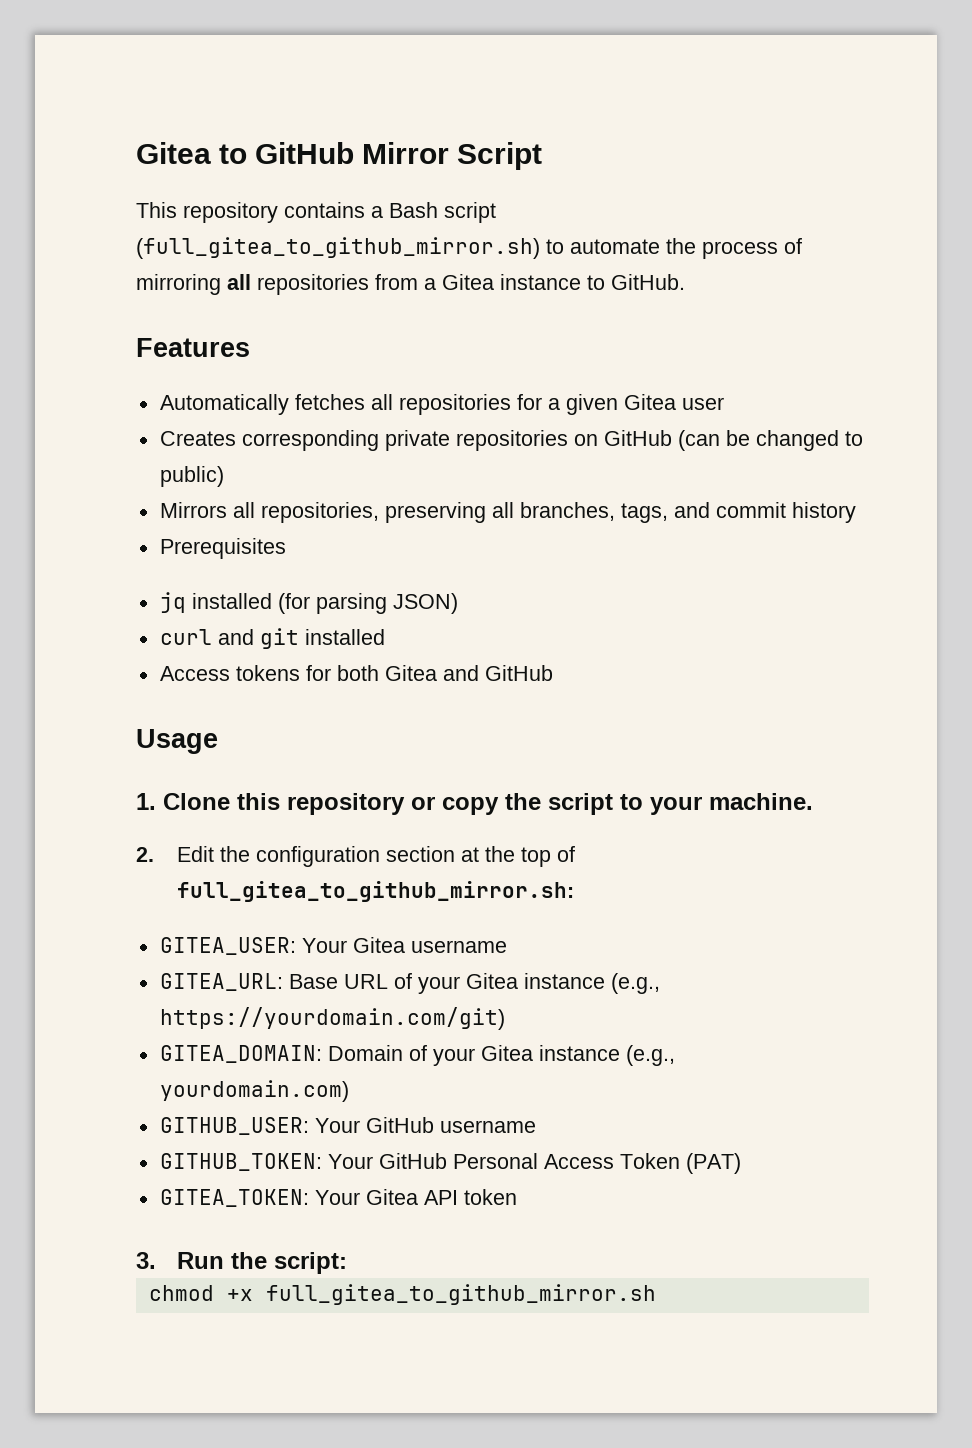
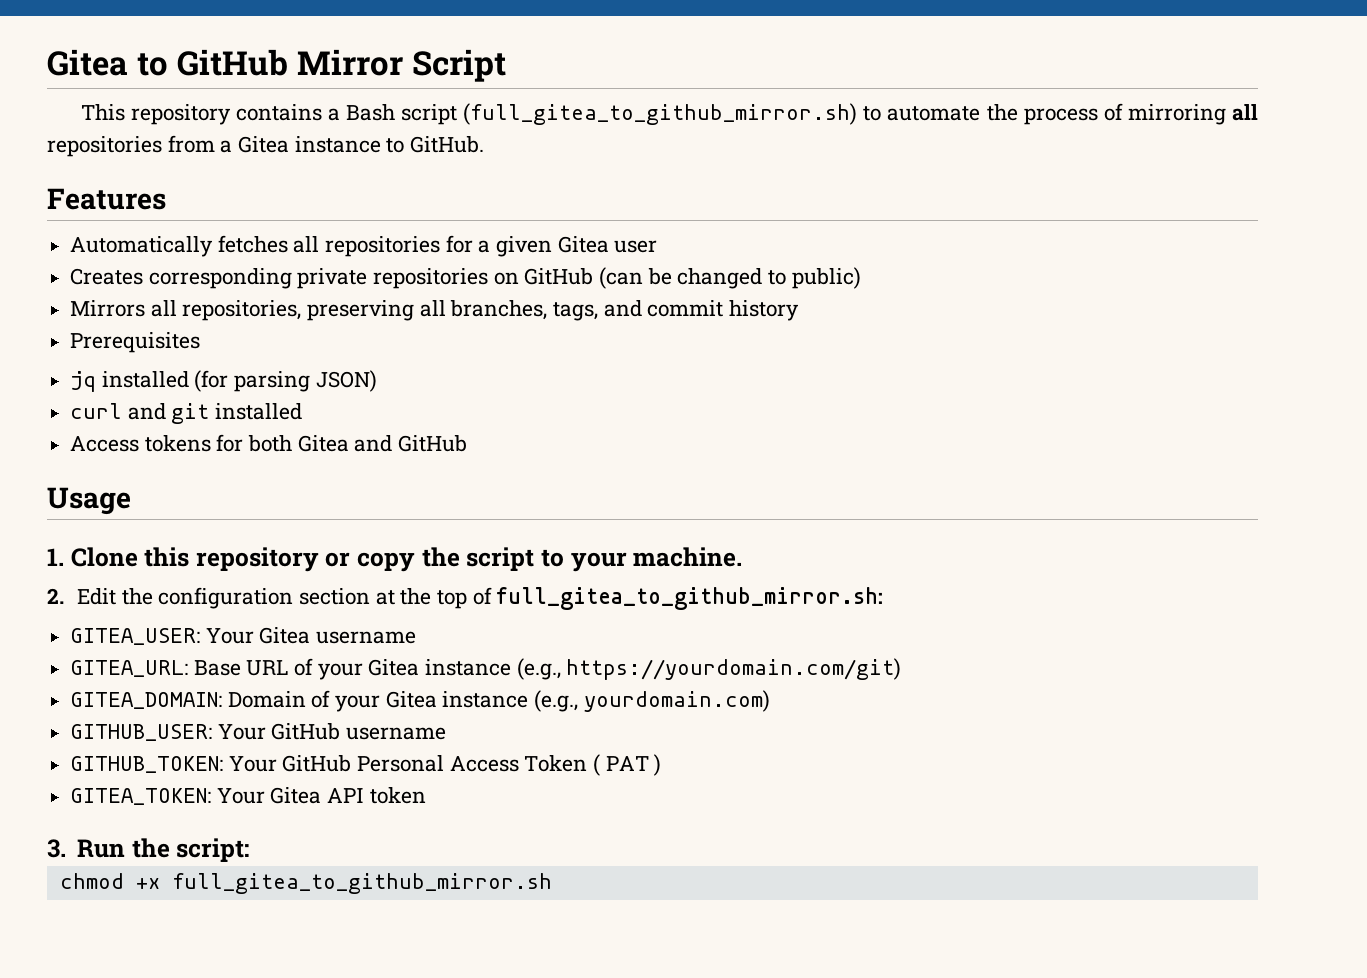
[685,1153,741,1174] (PAT) -> [593,754,662,776] ( PAT )

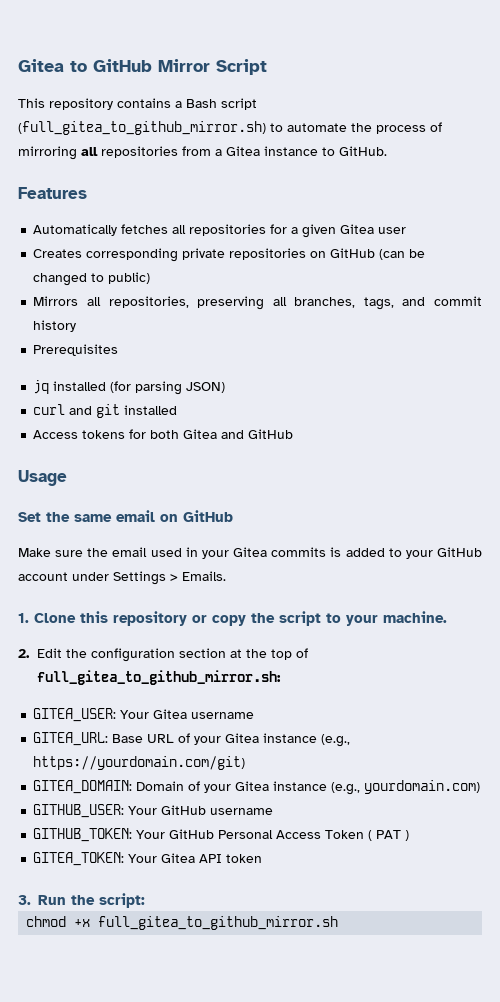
(131, 501) none -> [18,510,233,522] [18,547,482,559] [18,571,226,585] // Set the same email on GitHub // Make sure the email used in your Gitea commits is added to your GitHub account under Settings > Emails.

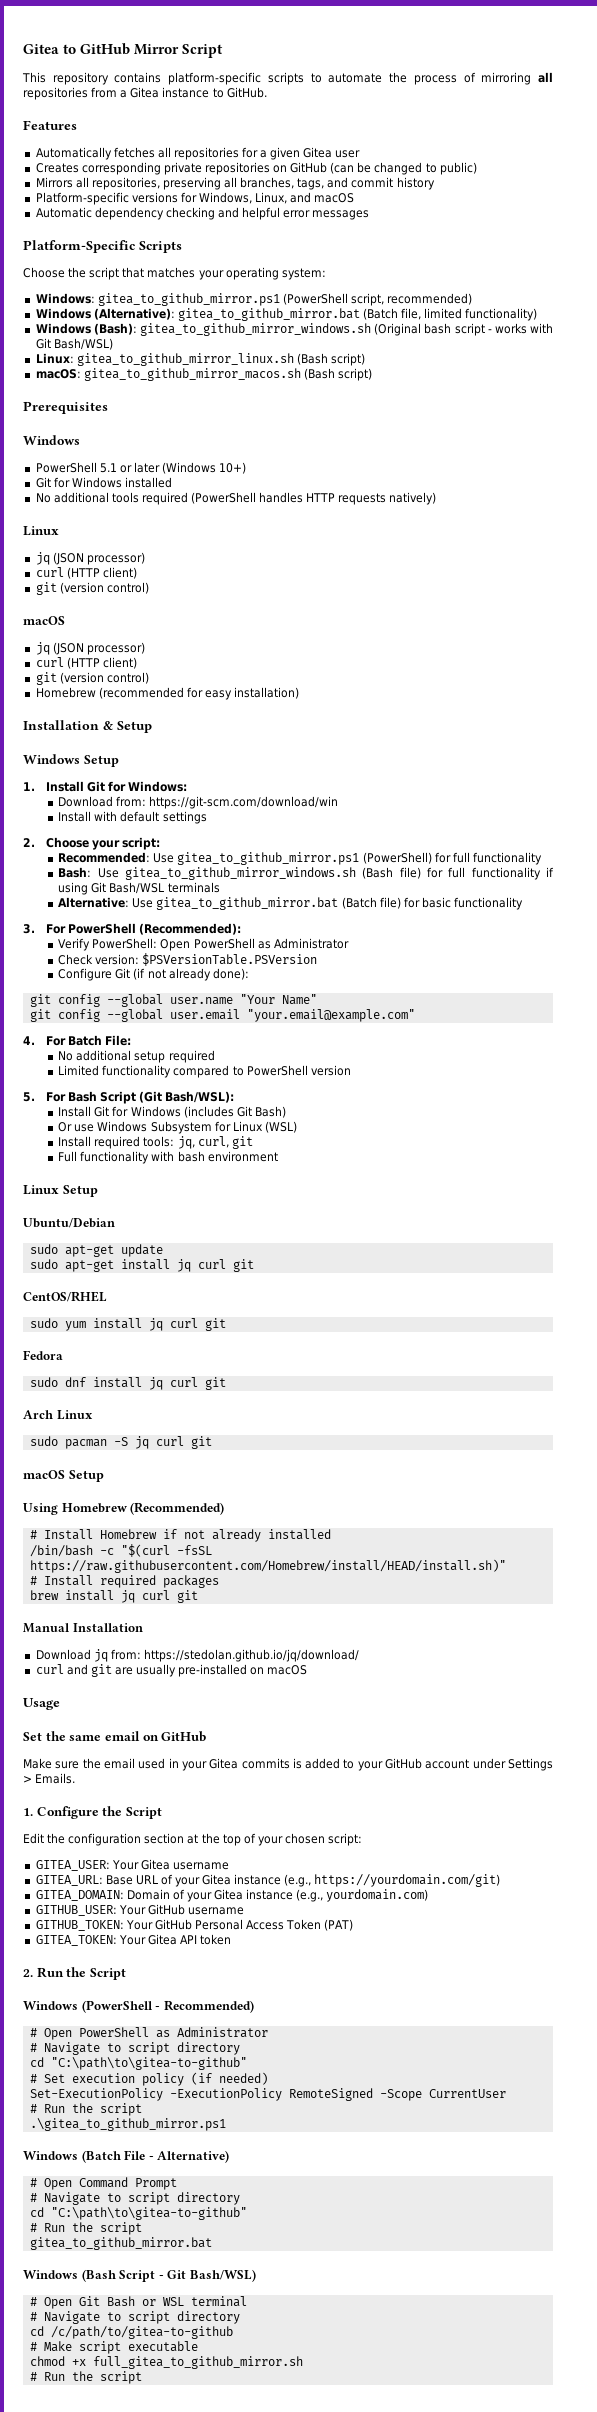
[175,98,257,110] [18,121,266,135] a Bash script (full_gitea_to_github_mirror.sh) -> [168,72,304,85] platform-specific scripts
[33,344,119,356] [33,380,226,395] [33,404,178,418] [33,429,294,439] Prerequisites // jq installed (for parsing JSON) // curl and git installed // Access tokens for both Gitea and GitHub -> [35,192,355,205] [35,207,370,220] [23,240,182,253] [23,267,326,280] [35,293,473,306] [35,308,538,321] [35,323,553,336] [35,338,113,350] [35,353,365,366] [35,368,372,381] [23,401,108,414] [23,435,80,445] [35,462,247,474] [35,477,172,488] [35,492,437,505] [23,526,59,536] [35,552,145,565] [35,567,137,579] [35,582,149,595] [23,616,65,625] [35,642,145,655] [35,657,137,669] [35,672,149,685] [35,687,300,700] [23,720,152,733] [23,754,119,767] [23,781,187,792] [58,796,339,809] [58,811,207,824] [23,837,160,850] [58,852,542,865] [58,867,554,880] [58,882,220,895] [58,897,523,910] [23,923,241,935] [58,938,349,951] [58,953,318,966] [58,968,249,981] [29,994,317,1007] [29,1009,415,1022] [23,1035,131,1046] [58,1050,215,1063] [58,1065,351,1078] [23,1091,234,1104] [58,1106,286,1118] [58,1121,297,1134] [58,1136,253,1149] [58,1151,278,1164] [23,1185,98,1197] [23,1218,115,1228] [29,1244,163,1257] [29,1259,254,1272] [23,1291,107,1302] [29,1318,226,1331] [23,1350,63,1360] [29,1377,226,1390] [23,1410,93,1420] [29,1436,212,1449] [23,1470,104,1482] [23,1502,225,1515] [29,1529,331,1542] [29,1544,212,1557] [29,1559,506,1573] [29,1575,219,1588] [29,1590,198,1603] [23,1623,143,1633] [35,1649,359,1662] [35,1664,308,1677] Platform-specific versions for Windows, Linux, and macOS // Automatic dependency checking and helpful error messages // Platform-Specific Scripts // Choose the script that matches your operating system: // Windows: gitea_to_github_mirror.ps1 (PowerShell script, recommended) // Windows (Alternative): gitea_to_github_mirror.bat (Batch file, limited functionality) // Windows (Bash): gitea_to_github_mirror_windows.sh (Original bash script - works with Git Bash/WSL) // Linux: gitea_to_github_mirror_linux.sh (Bash script) // macOS: gitea_to_github_mirror_macos.sh (Bash script) // Prerequisites // Windows // PowerShell 5.1 or later (Windows 10+) // Git for Windows installed // No additional tools required (PowerShell handles HTTP requests natively) // Linux // jq (JSON processor) // curl (HTTP client) // git (version control) // macOS // jq (JSON processor) // curl (HTTP client) // git (version control) // Homebrew (recommended for easy installation) // Installation & Setup // Windows Setup // 1. Install Git for Windows: // Download from: https://git-scm.com/download/win // Install with default settings // 2. Choose your script: // Recommended: Use gitea_to_github_mirror.ps1 (PowerShell) for full functionality // Bash: Use gitea_to_github_mirror_windows.sh (Bash file) for full functionality if using Git Bash/WSL terminals // Alternative: Use gitea_to_github_mirror.bat (Batch file) for basic functionality // 3. For PowerShell (Recommended): // Verify PowerShell: Open PowerShell as Administrator // Check version: $PSVersionTable.PSVersion // Configure Git (if not already done): // git config --global user.name "Your Name" // git config --global user.email "your.email@example.com" // 4. For Batch File: // No additional setup required // Limited functionality compared to PowerShell version // 5. For Bash Script (Git Bash/WSL): // Install Git for Windows (includes Git Bash) // Or use Windows Subsystem for Linux (WSL) // Install required tools: jq, curl, git // Full functionality with bash environment // Linux Setup // Ubuntu/Debian // sudo apt-get update // sudo apt-get install jq curl git // CentOS/RHEL // sudo yum install jq curl git // Fedora // sudo dnf install jq curl git // Arch Linux // sudo pacman -S jq curl git // macOS Setup // Using Homebrew (Recommended) // # Install Homebrew if not already installed // /bin/bash -c "$(curl -fsSL https://raw.githubusercontent.com/Homebrew/install/HEAD/install.sh)" // # Install required packages // brew install jq curl git // Manual Installation // Download jq from: https://stedolan.github.io/jq/download/ // curl and git are usually pre-installed on macOS
[34,611,447,626] [18,649,30,658] Clone this repository or copy the script to your machine. // 2. -> [36,1806,162,1819] Configure the Script //
[36,670,281,685] full_gitea_to_github_mirror.sh: -> [257,1833,363,1846] your chosen script:
[368,830,410,841] ( PAT ) -> [324,1919,354,1931] (PAT)
[18,893,145,908] 3. Run the script: -> [23,1967,126,1980] [23,2000,254,2013] [29,2027,268,2040] [29,2042,240,2055] [29,2057,247,2070] [29,2072,268,2086] [29,2088,506,2101] [29,2103,142,2116] [29,2118,226,2131] [23,2150,230,2163] [29,2177,177,2190] [29,2192,240,2205] [29,2207,247,2220] [29,2222,142,2235] [29,2237,212,2250] [23,2269,256,2282] [29,2296,247,2309] [29,2311,240,2324] [29,2326,233,2339] [29,2341,198,2354] 2. Run the Script // Windows (PowerShell - Recommended) // # Open PowerShell as Administrator // # Navigate to script directory // cd "C:\path\to\gitea-to-github" // # Set execution policy (if needed) // Set-ExecutionPolicy -ExecutionPolicy RemoteSigned -Scope CurrentUser // # Run the script // .\gitea_to_github_mirror.ps1 // Windows (Batch File - Alternative) // # Open Command Prompt // # Navigate to script directory // cd "C:\path\to\gitea-to-github" // # Run the script // gitea_to_github_mirror.bat // Windows (Bash Script - Git Bash/WSL) // # Open Git Bash or WSL terminal // # Navigate to script directory // cd /c/path/to/gitea-to-github // # Make script executable
(339, 923) none -> [29,2371,142,2384] // # Run the script

